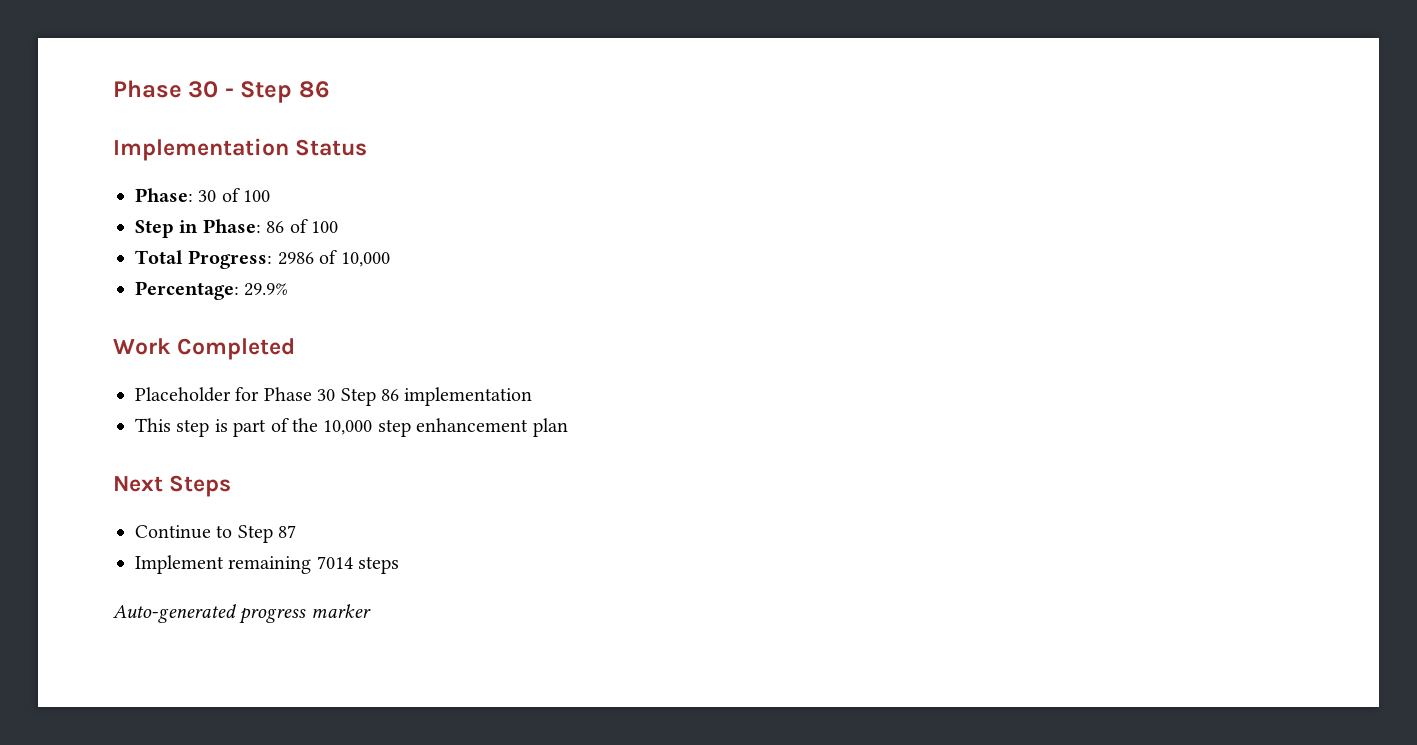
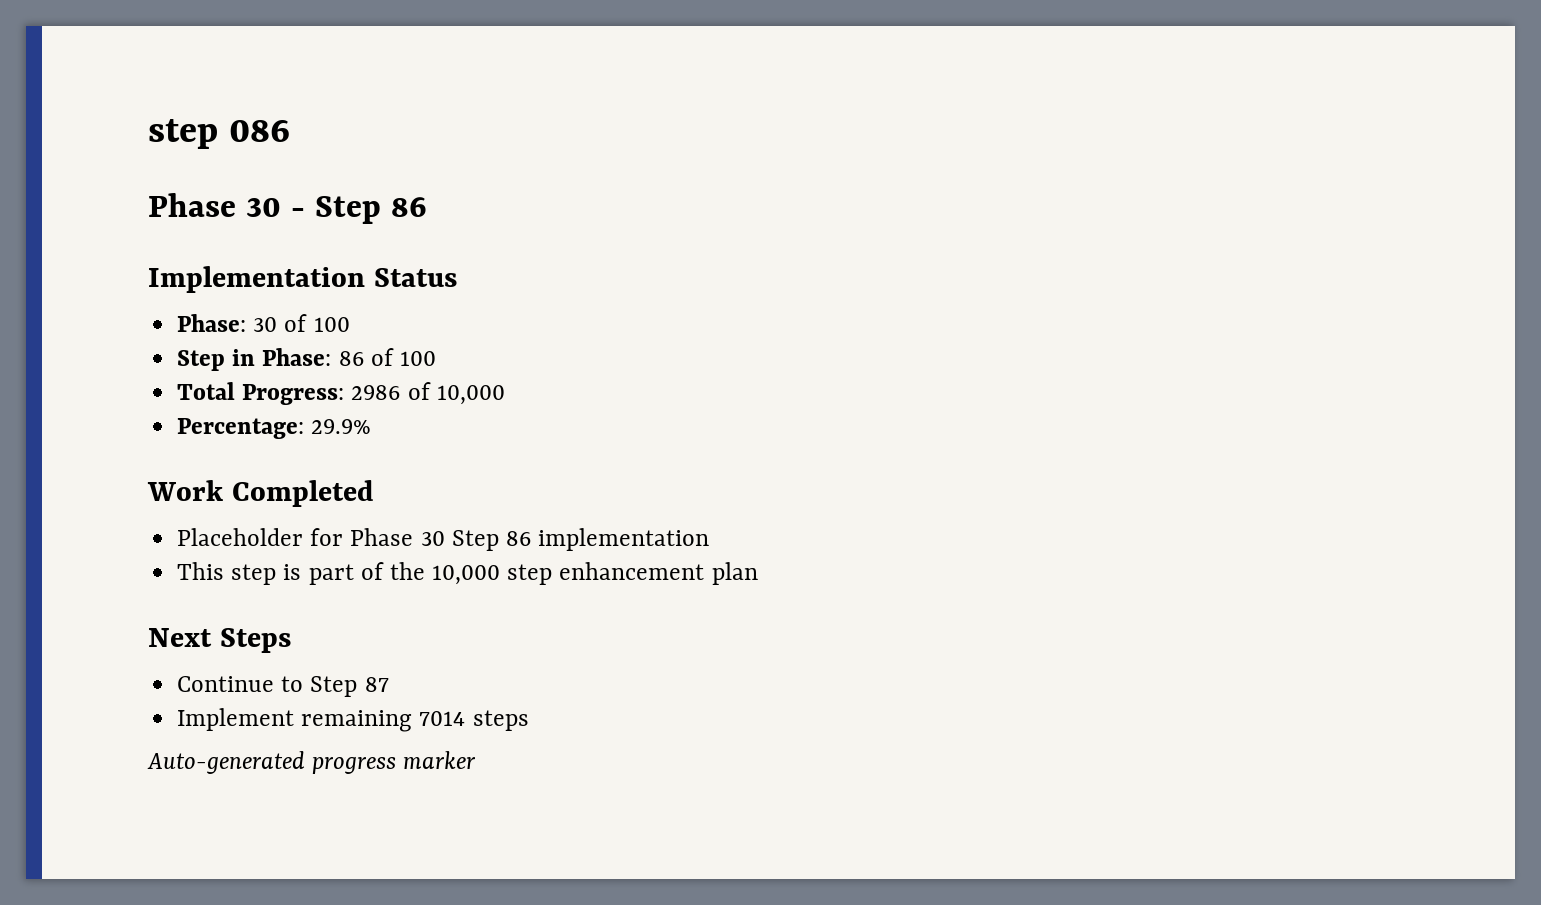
(113, 89) none -> [148,119,291,149] step 086 //

